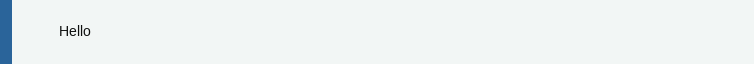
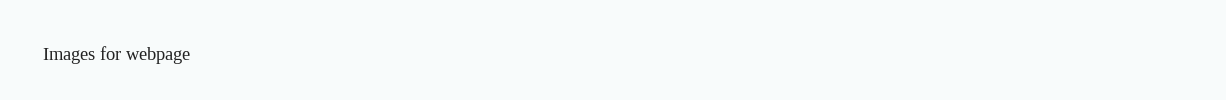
[59,25,91,36] Hello -> [43,46,190,64] Images for webpage

